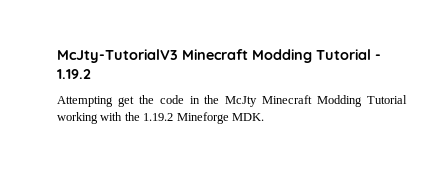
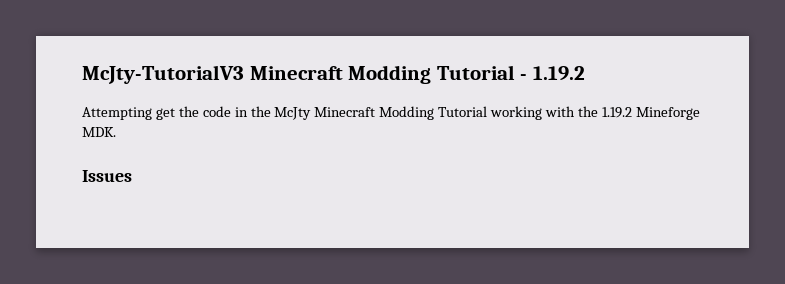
(264, 117) none -> [82,170,132,182] // Issues

